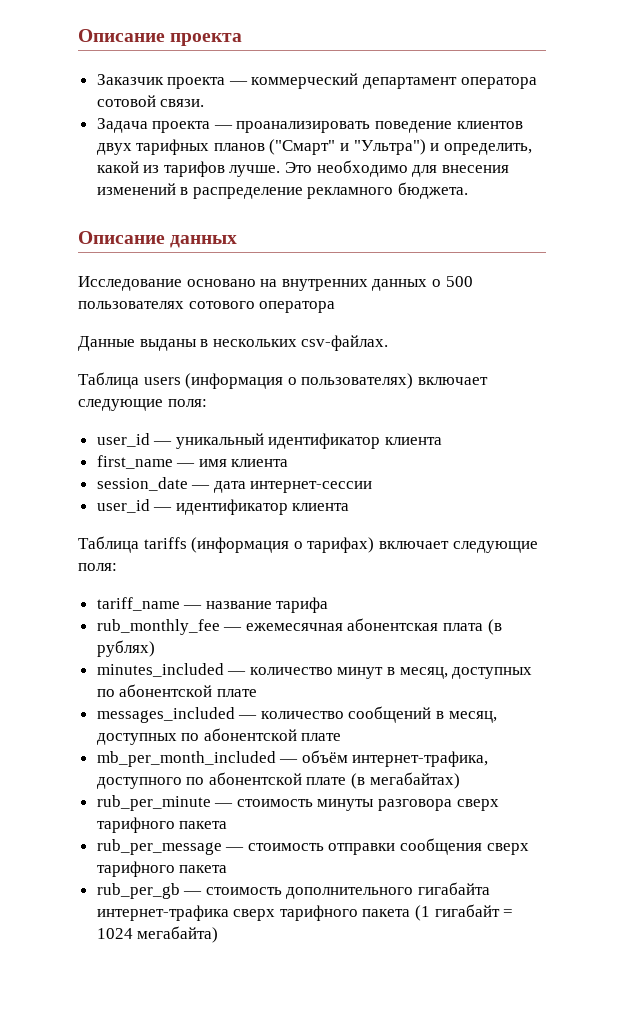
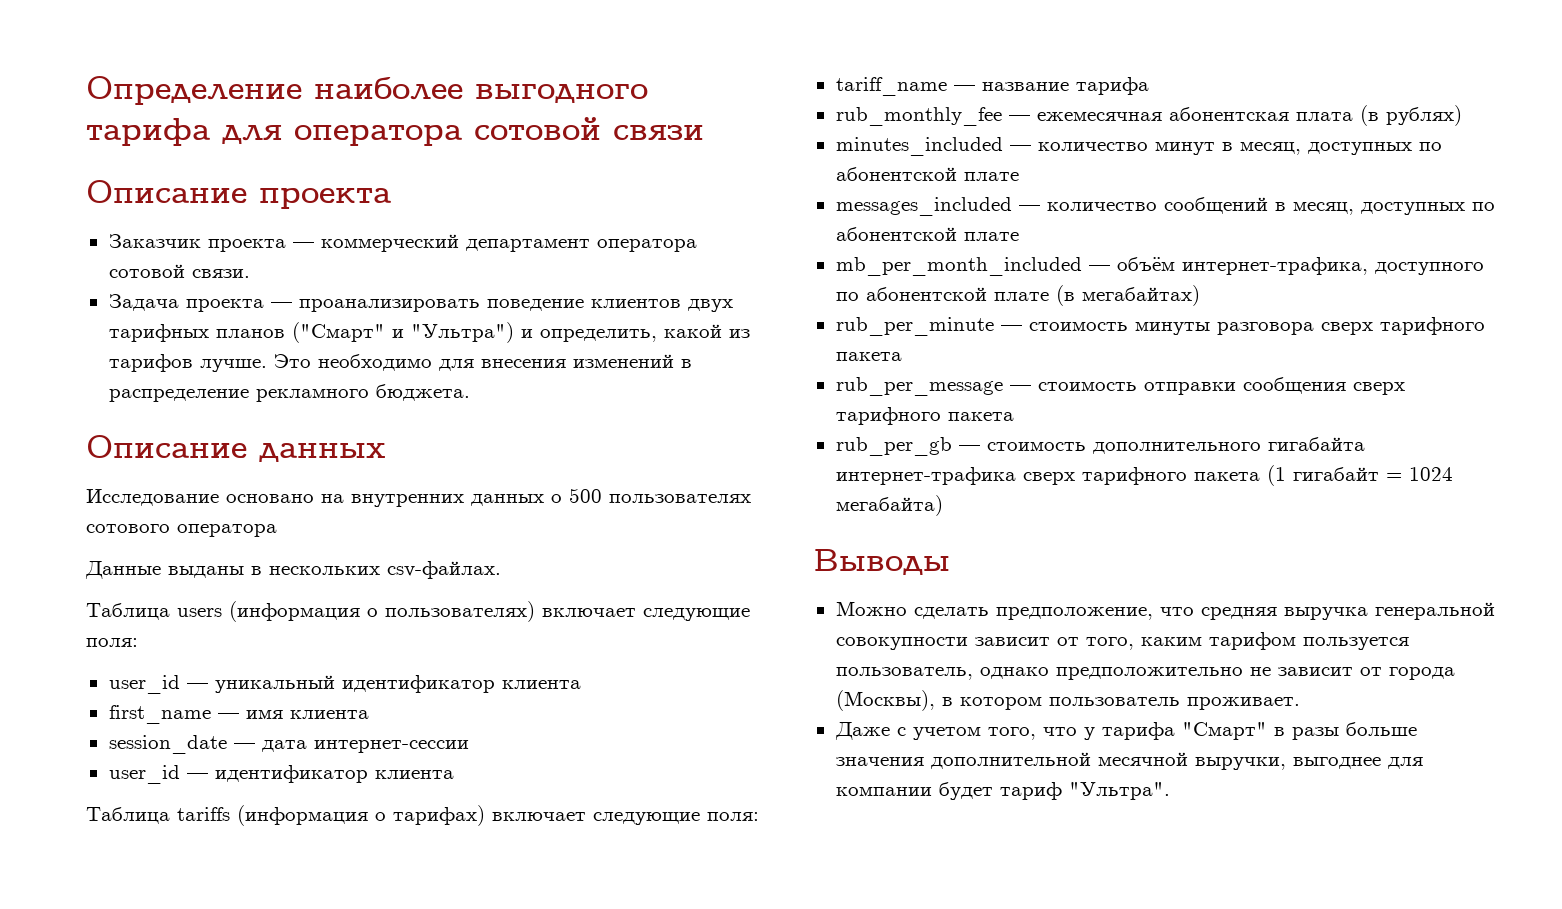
(78, 35) none -> [86,76,648,105] [86,117,704,146] Определение наиболее выгодного тарифа для оператора сотовой связи //
(219, 934) none -> [813,549,950,575] [835,601,1495,620] [835,632,1409,650] [835,667,1455,680] [835,690,1300,711] [834,722,1417,740] [835,752,1423,770] [835,782,1170,800] // Выводы // Можно сделать предположение, что средняя выручка генеральной совокупности зависит от того, каким тарифом пользуется пользователь, однако предположительно не зависит от города (Москвы), в котором пользователь проживает. // Даже с учетом того, что у тарифа "Смарт" в разы больше значения дополнительной месячной выручки, выгоднее для компании будет тариф "Ультра".

